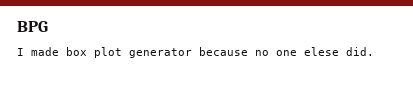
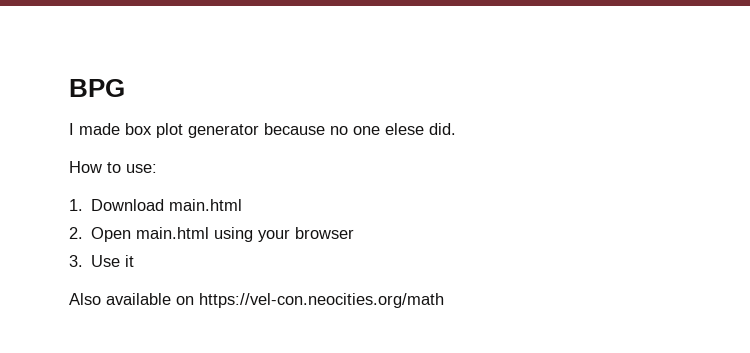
(374, 51) none -> [69,161,157,173] [69,199,243,211] [69,227,355,242] [69,255,135,267] [69,293,444,308] // How to use: // 1. Download main.html // 2. Open main.html using your browser // 3. Use it // Also available on https://vel-con.neocities.org/math

